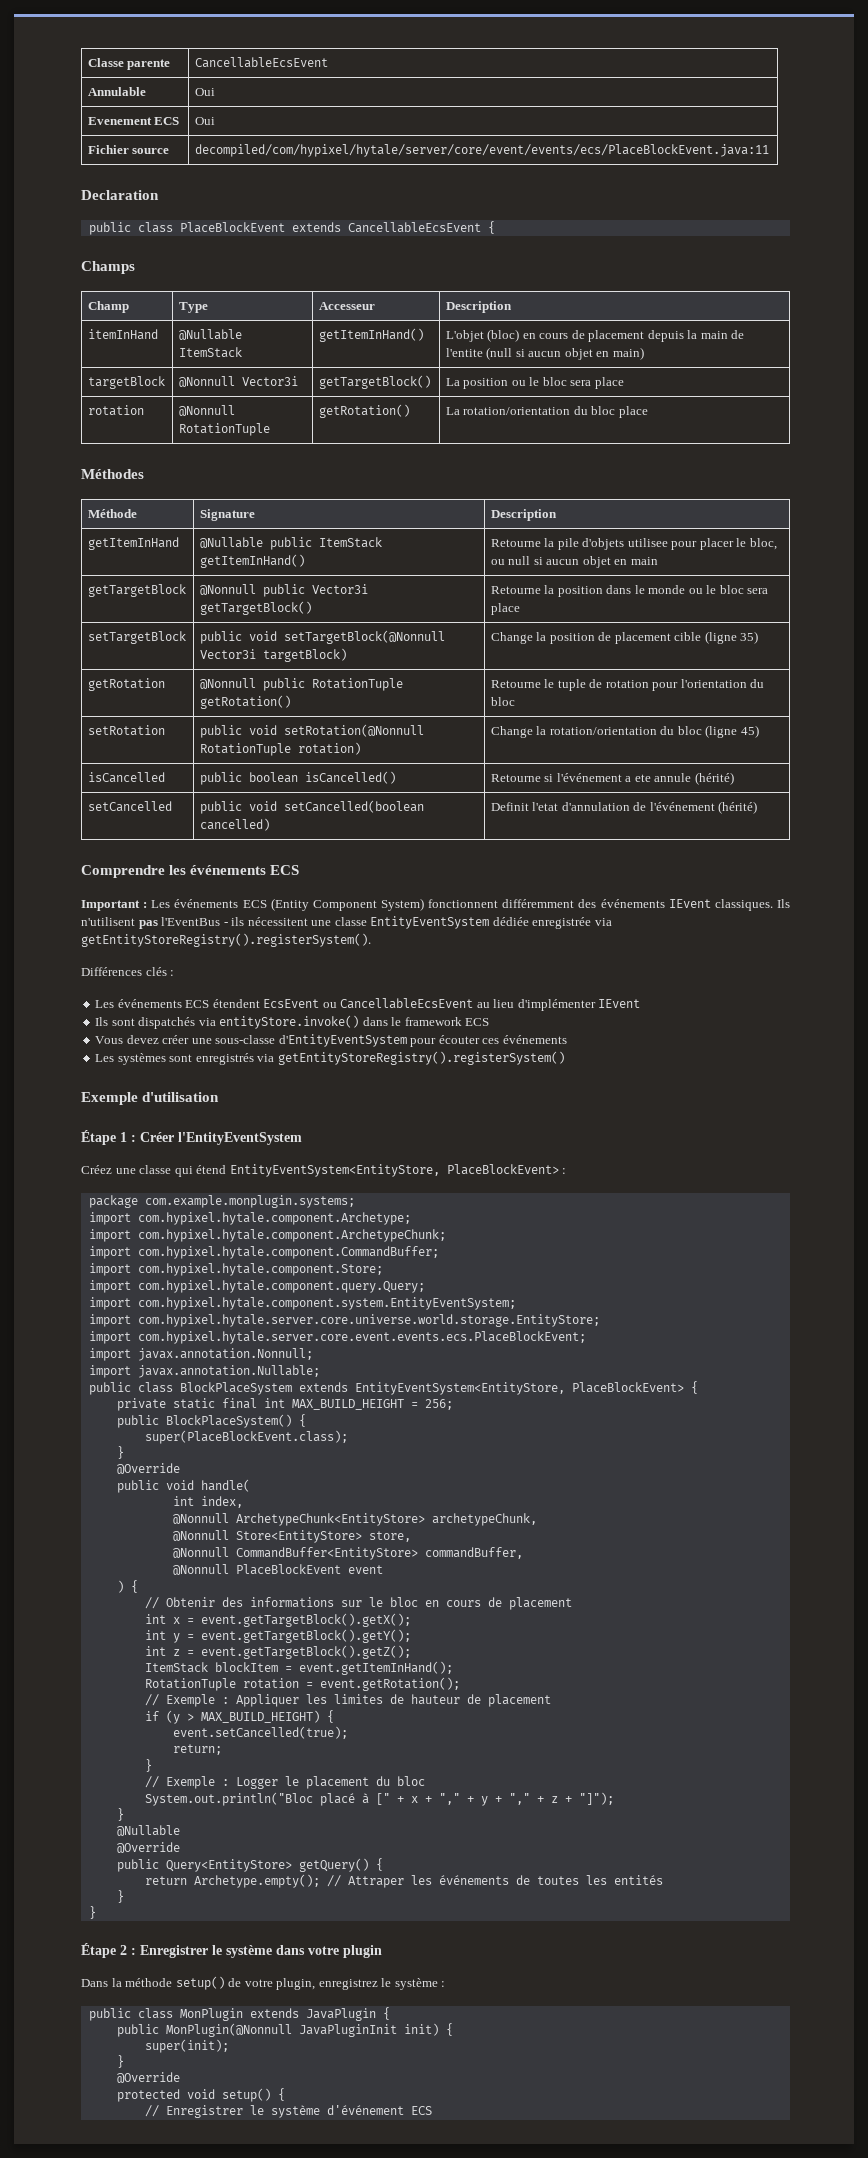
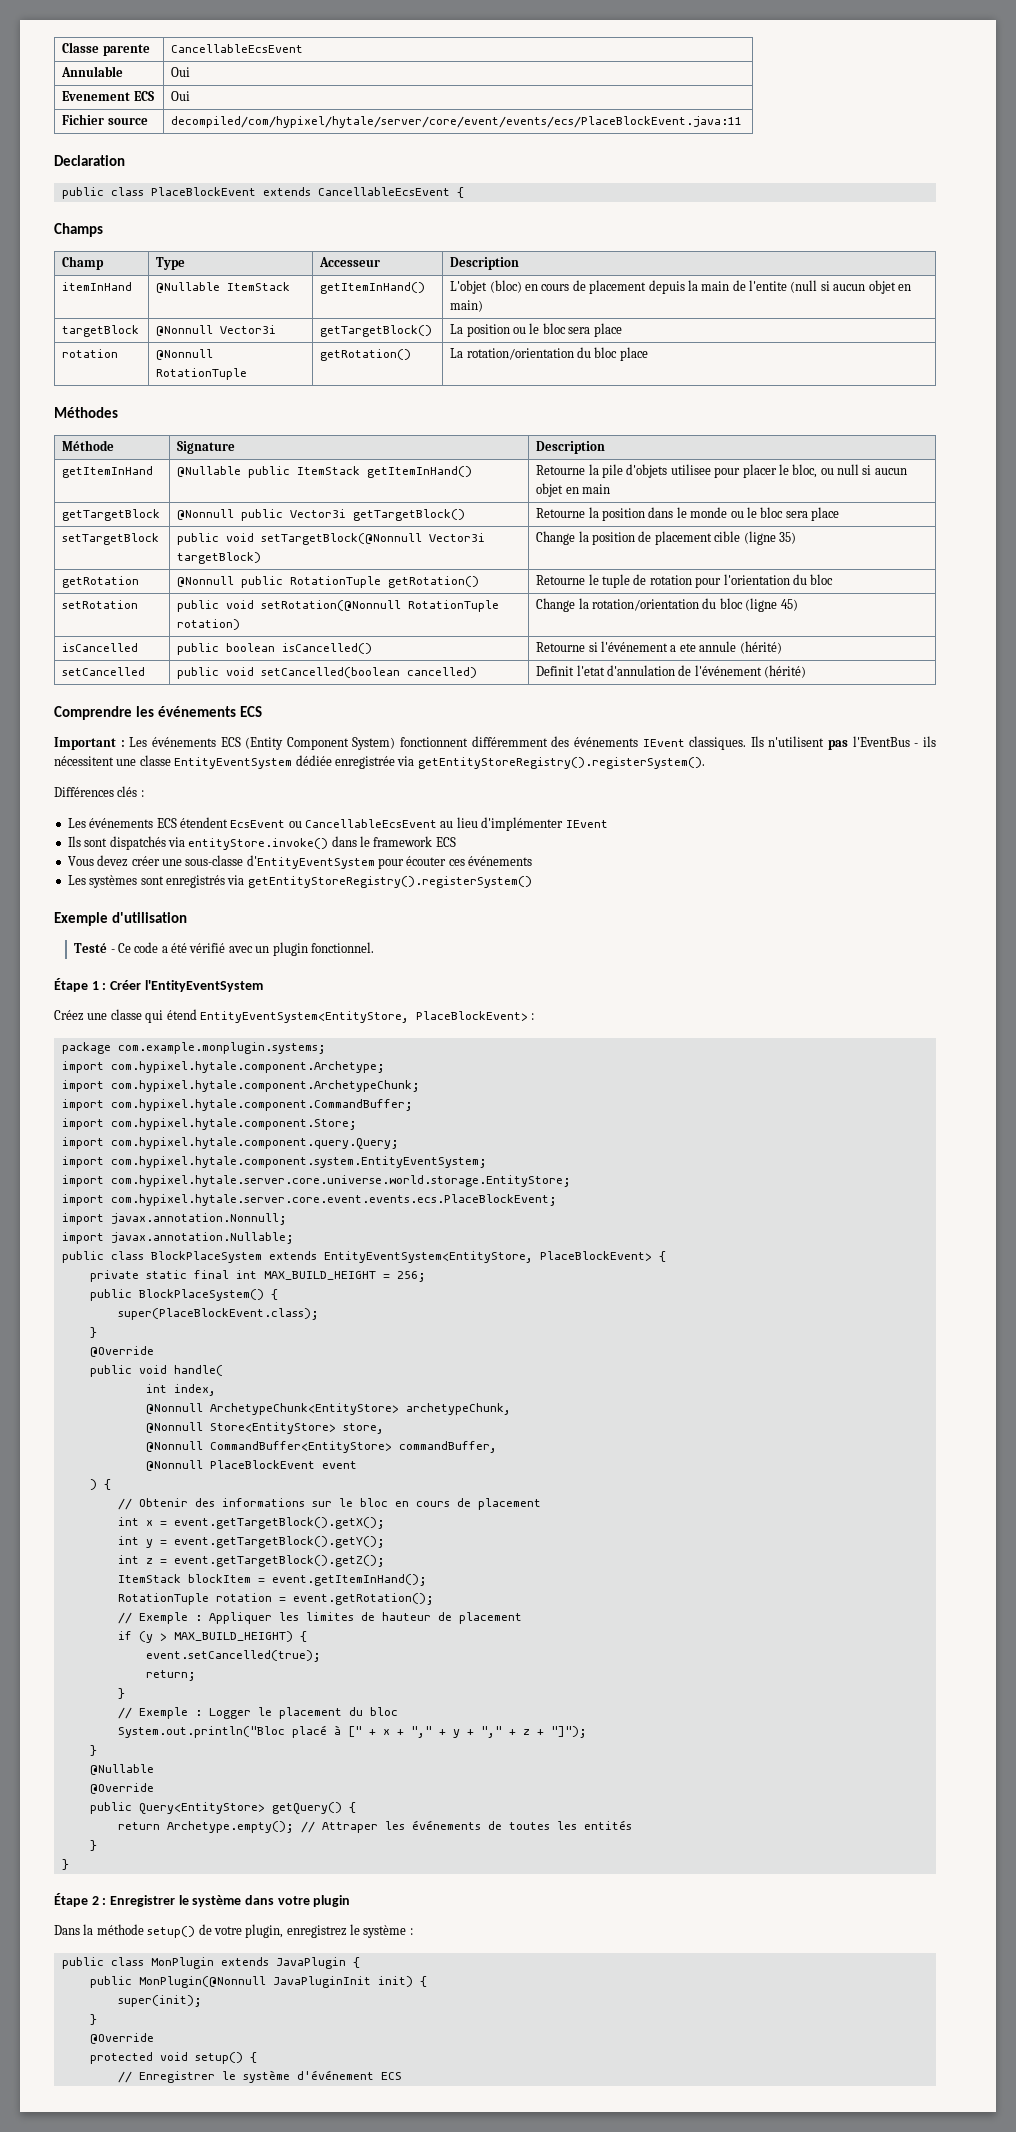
(220, 1097) none -> [74,942,374,956] // Testé - Ce code a été vérifié avec un plugin fonctionnel.

